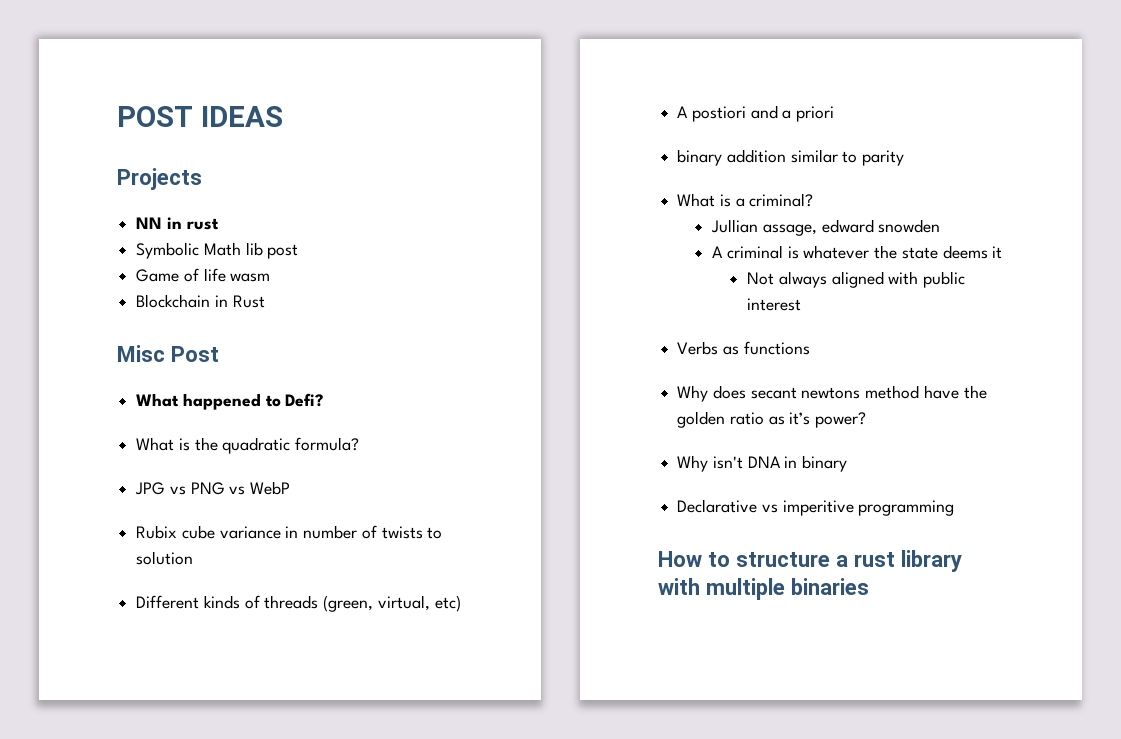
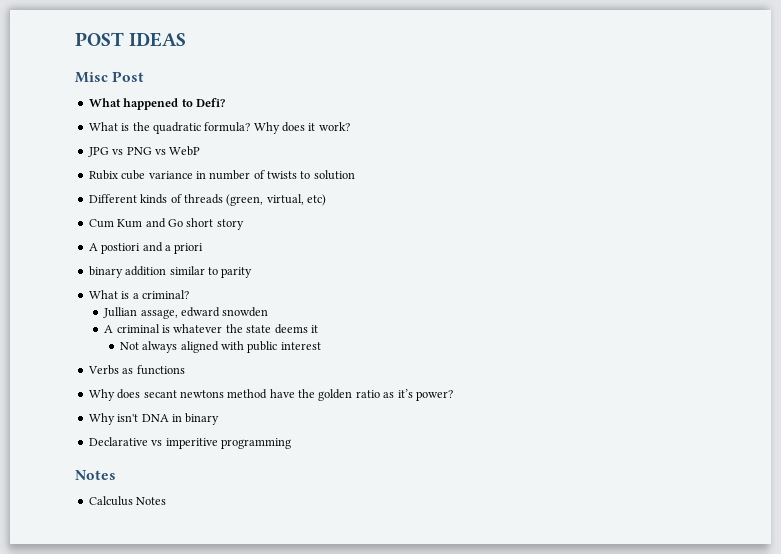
[117,168,202,190] [136,217,219,230] [136,242,299,259] [136,268,271,282] [136,294,265,308] // Projects // NN in rust // Symbolic Math lib post // Game of life wasm // Blockchain in Rust -> (187, 39) none
(360, 444) none -> [253,122,350,134] Why does it work?
(461, 603) none -> [88,218,244,230] // Cum Kum and Go short story
[658,550,962,572] [658,578,869,600] How to structure a rust library with multiple binaries -> [75,470,116,480] [88,496,167,506] Notes // Calculus Notes

